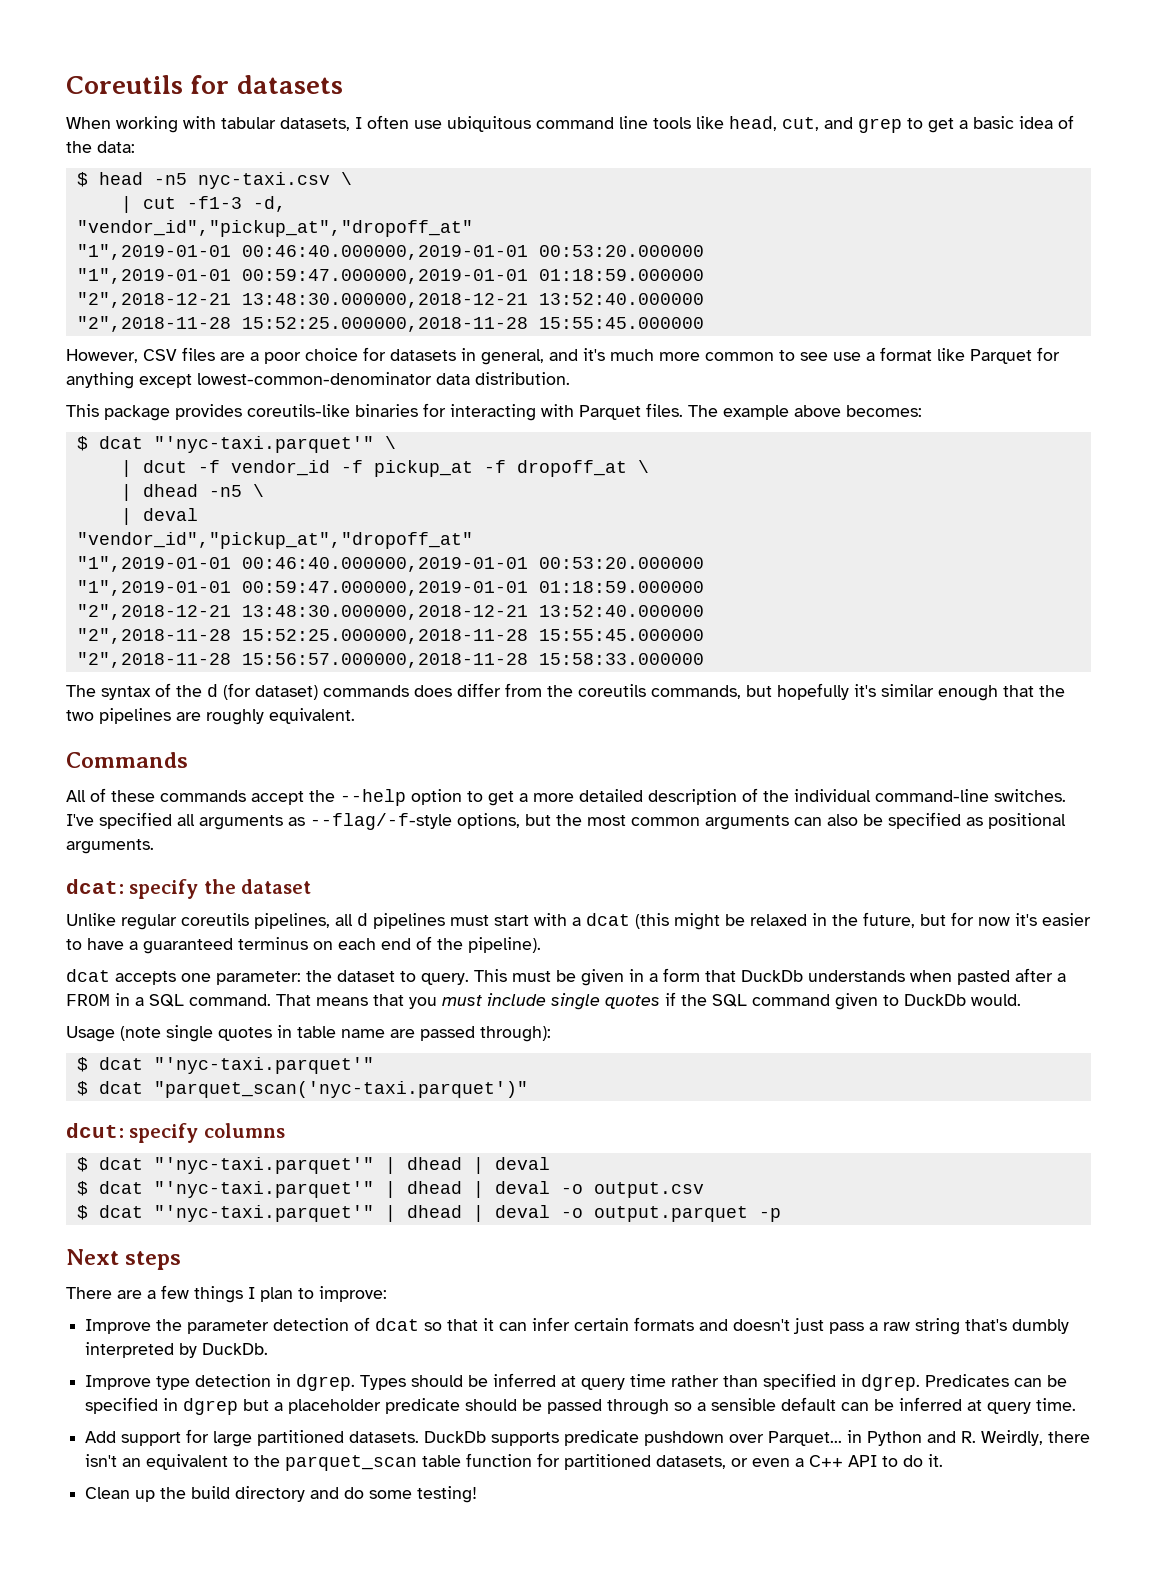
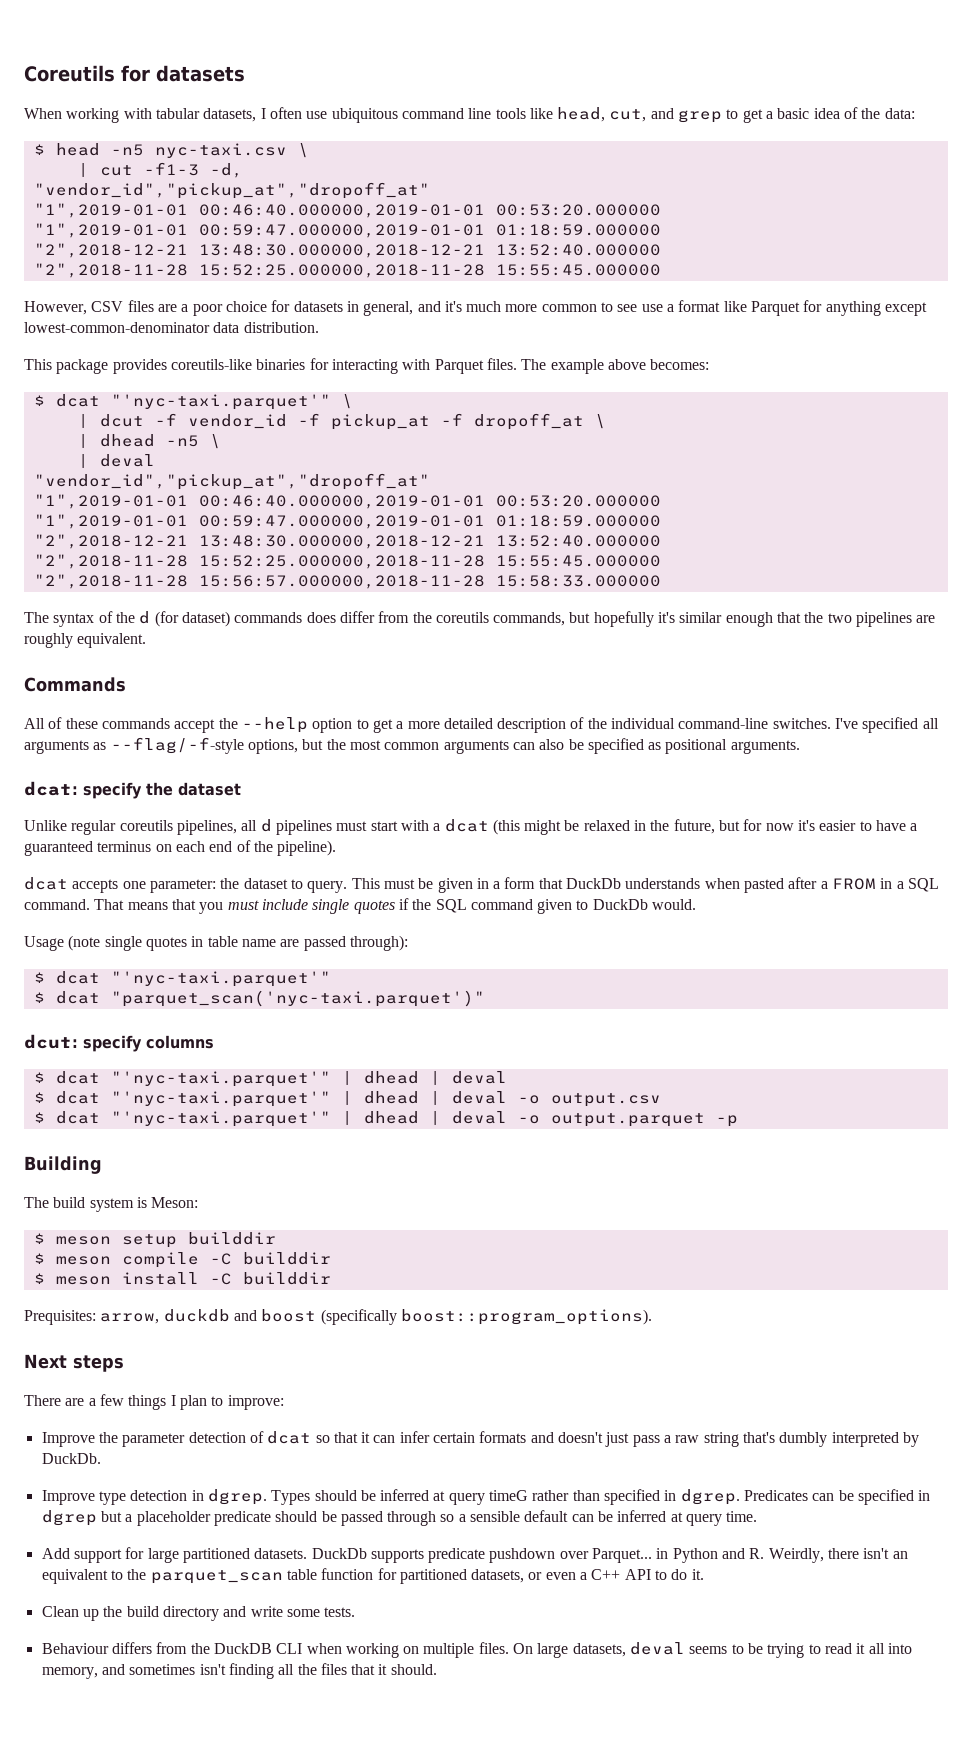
(781, 1215) none -> [24,1156,102,1174] [24,1197,199,1212] [33,1232,276,1248] [33,1252,331,1268] [33,1272,331,1285] [24,1309,652,1325] // Building // The build system is Meson: // $ meson setup builddir // $ meson compile -C builddir // $ meson install -C builddir // Prequisites: arrow, duckdb and boost (specifically boost::program_options).
[630,1374,667,1387] time -> [489,1490,529,1501] timeG
[344,1486,478,1503] do some testing! -> [250,1606,356,1617] [41,1642,912,1658] [41,1663,437,1679] write some tests. // Behaviour differs from the DuckDB CLI when working on multiple files. On large datasets, deval seems to be trying to read it all into memory, and sometimes isn't finding all the files that it should.

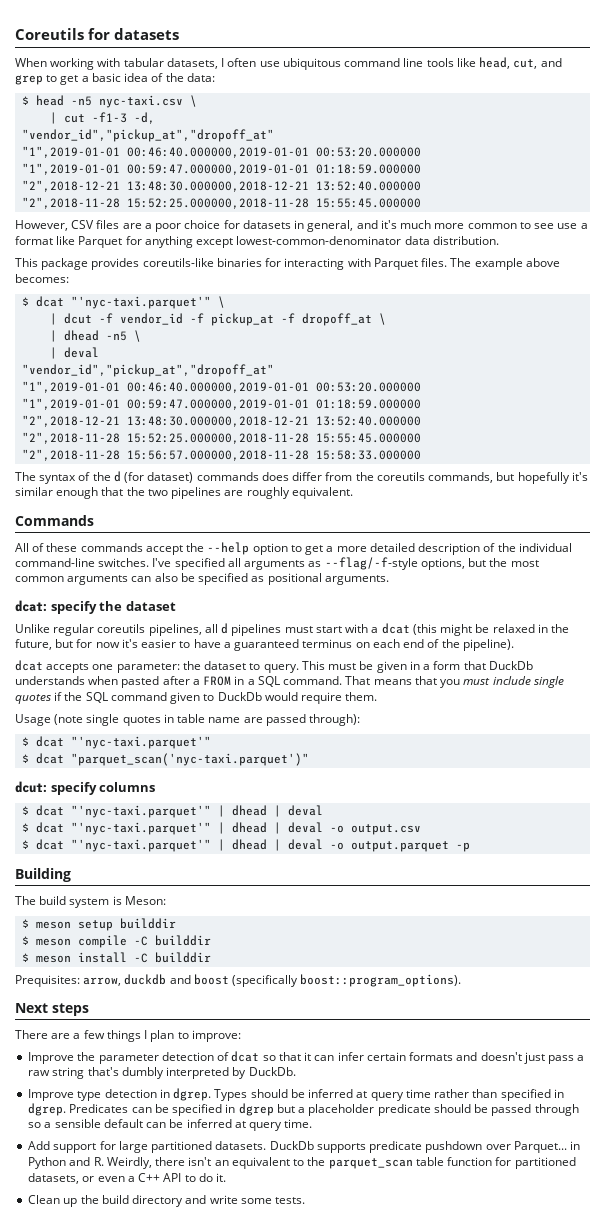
[652,899,697,910] would. -> [264,692,378,704] would require them.
[489,1490,529,1501] timeG -> [405,1089,431,1098] time
[41,1642,912,1658] [41,1663,437,1679] // Behaviour differs from the DuckDB CLI when working on multiple files. On large datasets, deval seems to be trying to read it all into memory, and sometimes isn't finding all the files that it should. -> (306, 1200) none

